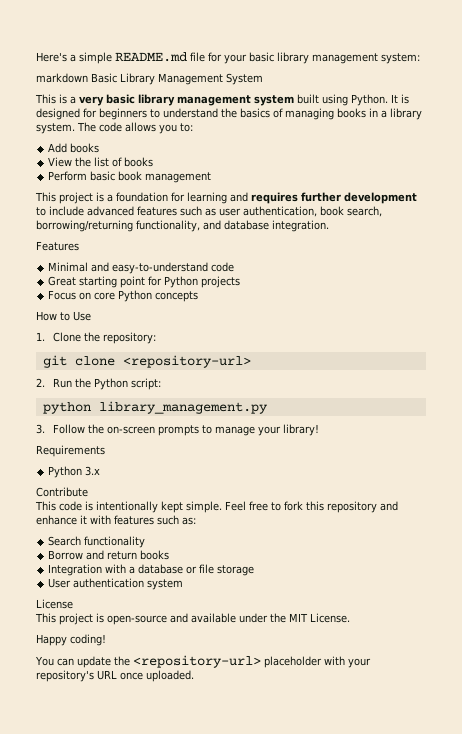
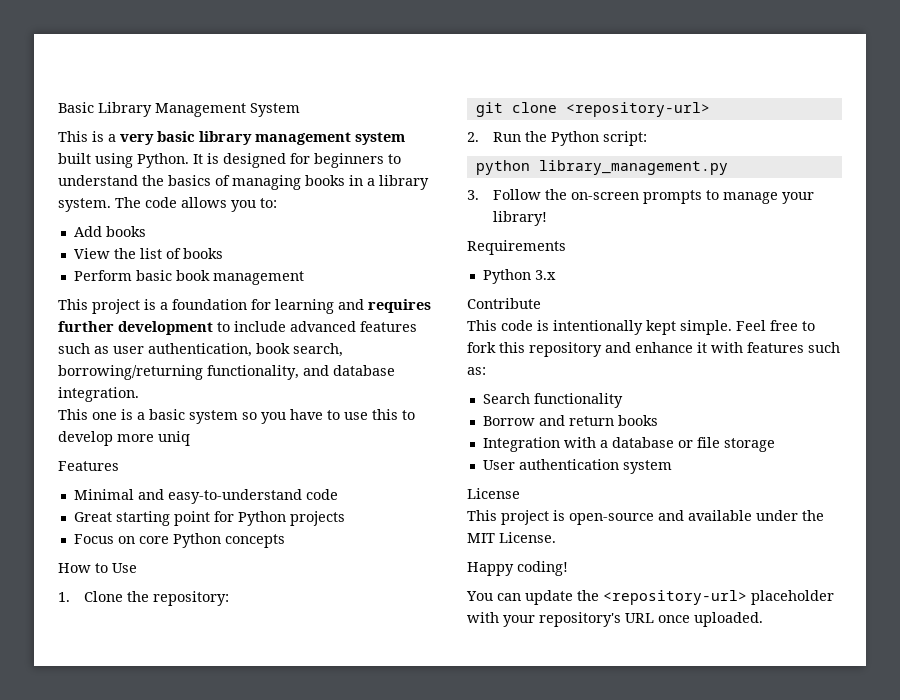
[36,52,420,64] [36,73,88,83] Here's a simple README.md file for your basic library management system: // markdown -> (58, 107) none
(329, 226) none -> [58,409,415,424] [58,431,190,446] // This one is a basic system so you have to use this to develop more uniq

